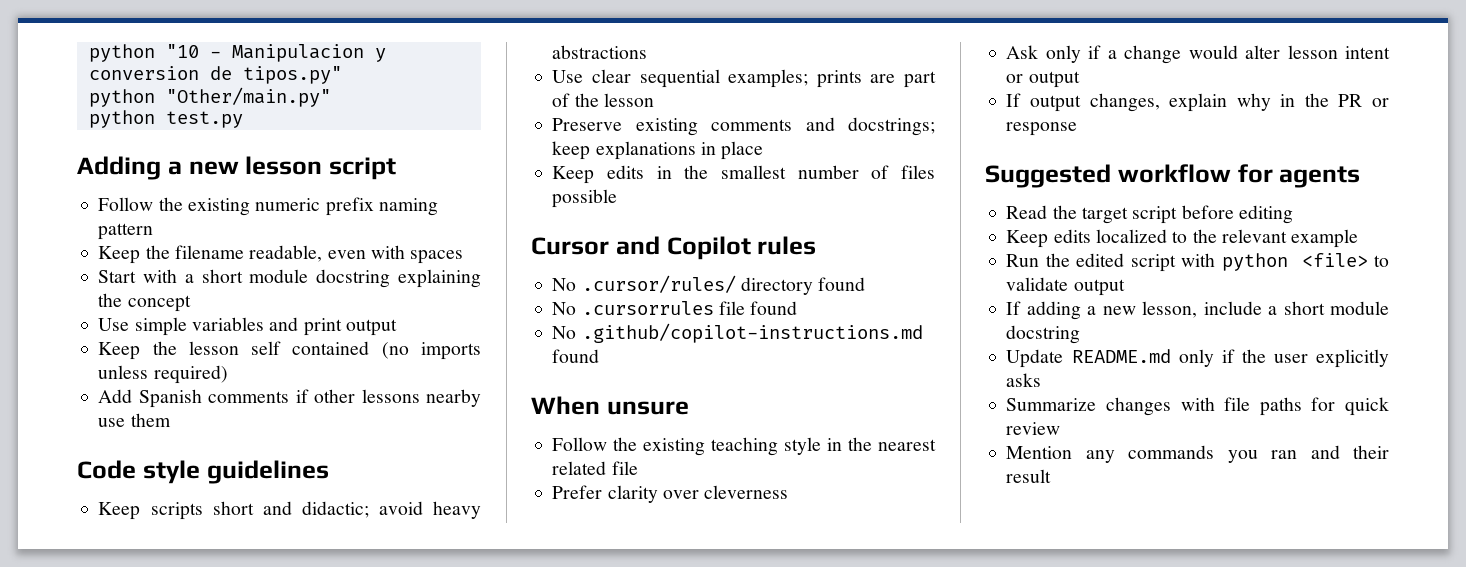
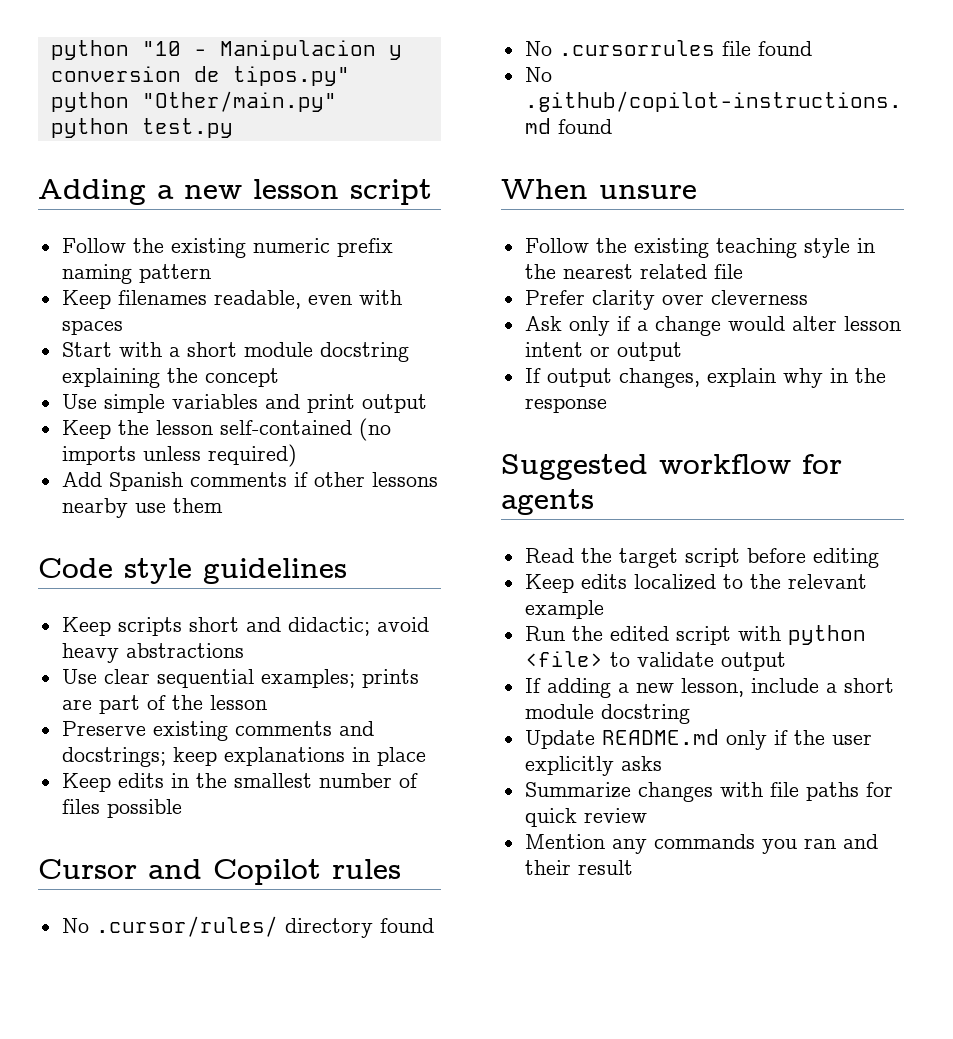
[145,245,244,259] the filename -> [117,290,207,305] filenames
[251,341,370,355] self contained -> [219,420,352,435] self-contained
[1338,94,1389,107] PR or -> (886, 375) none

